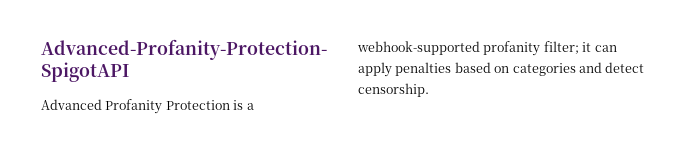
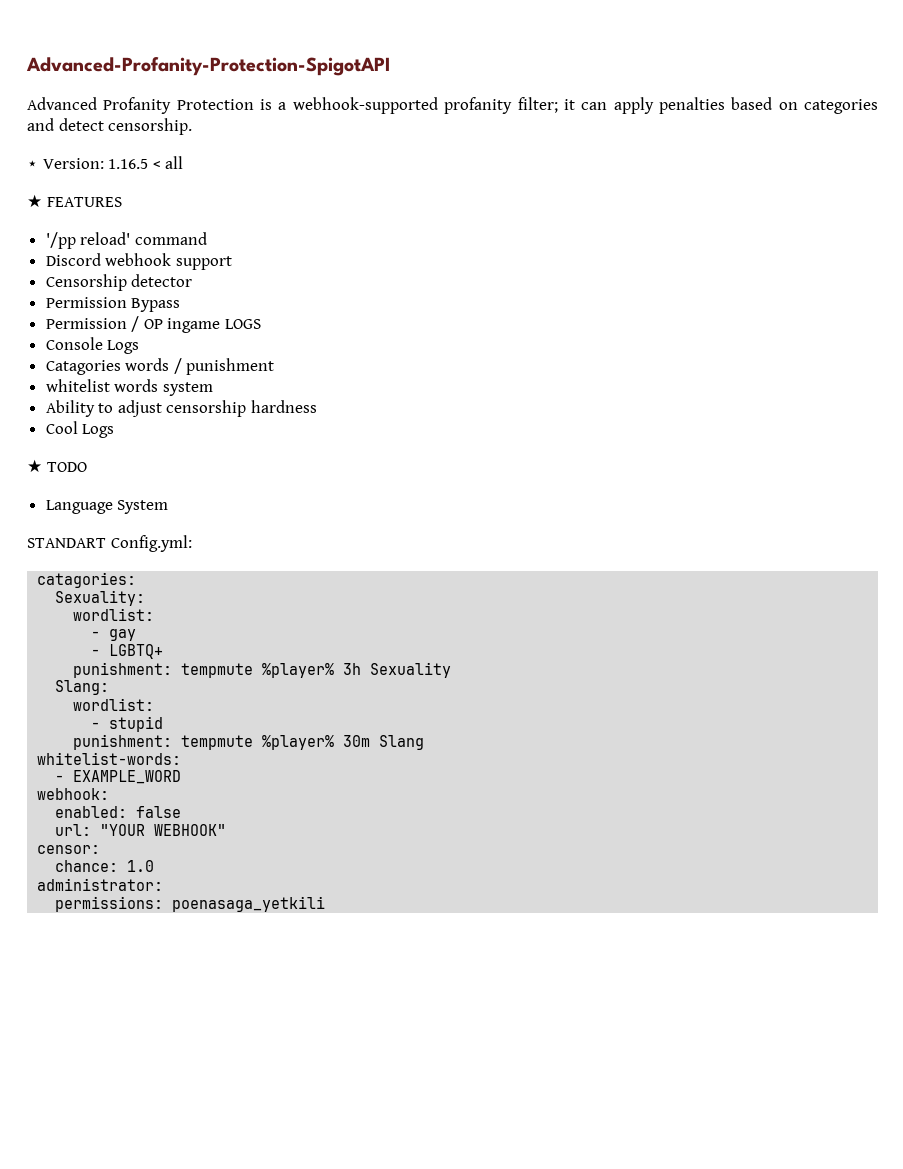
(429, 90) none -> [27,156,184,169] [27,194,122,208] [45,232,207,249] [45,253,232,270] [45,274,193,291] [45,297,181,312] [45,316,262,333] [45,337,140,354] [45,358,275,375] [45,379,213,396] [45,400,318,417] [45,421,115,438] [27,459,87,473] [45,500,169,514] [27,535,192,552] [37,572,137,588] [55,590,146,606] [73,608,155,621] [91,629,137,641] [91,644,164,659] [73,662,452,678] [55,680,110,695] [73,698,155,711] [91,716,164,732] [73,734,425,750] [37,752,182,765] [55,770,182,784] [37,788,110,800] [55,806,182,818] [55,824,227,836] [37,845,101,854] [55,860,155,872] [37,878,164,891] [55,896,326,912] // ⋆ Version: 1.16.5 < all // ★ FEATURES // '/pp reload' command // Discord webhook support // Censorship detector // Permission Bypass // Permission / OP ingame LOGS // Console Logs // Catagories words / punishment // whitelist words system // Ability to adjust censorship hardness // Cool Logs // ★ TODO // Language System // STANDART Config.yml: // catagories: // Sexuality: // wordlist: // - gay // - LGBTQ+ // punishment: tempmute %player% 3h Sexuality // Slang: // wordlist: // - stupid // punishment: tempmute %player% 30m Slang // whitelist-words: // - EXAMPLE_WORD // webhook: // enabled: false // url: "YOUR WEBHOOK" // censor: // chance: 1.0 // administrator: // permissions: poenasaga_yetkili

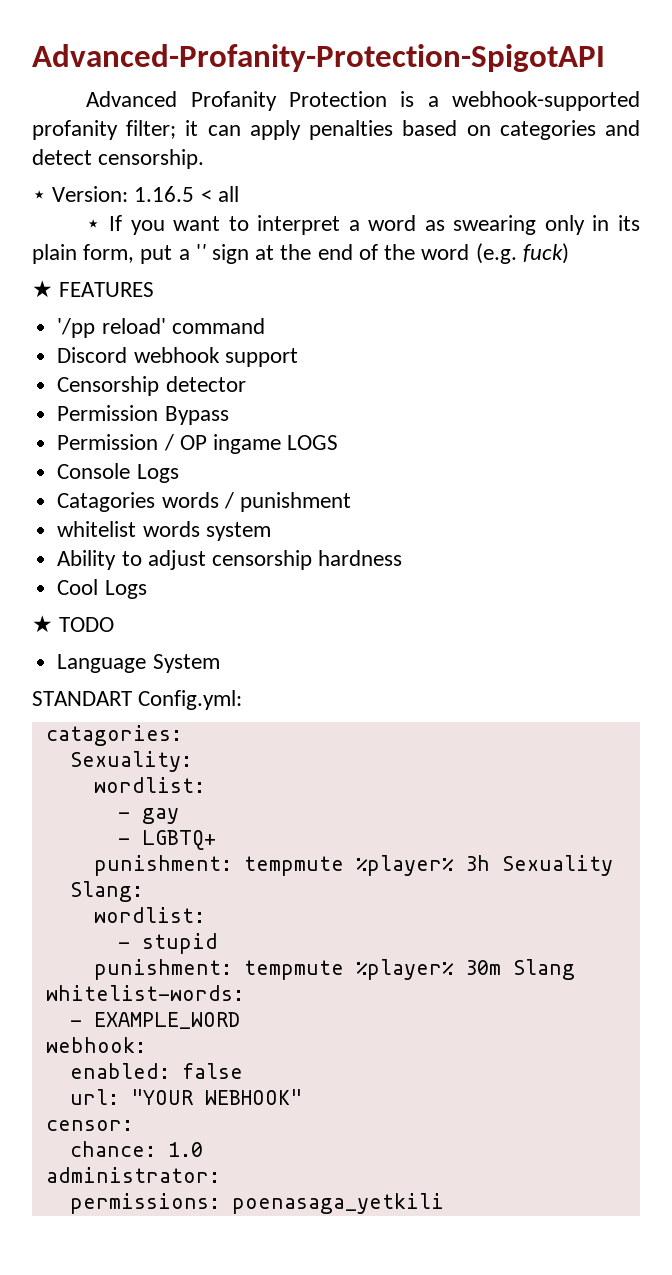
(184, 162) none -> [86,215,640,235] [32,243,569,264] // ⋆ If you want to interpret a word as swearing only in its plain form, put a '' sign at the end of the word (e.g. fuck)

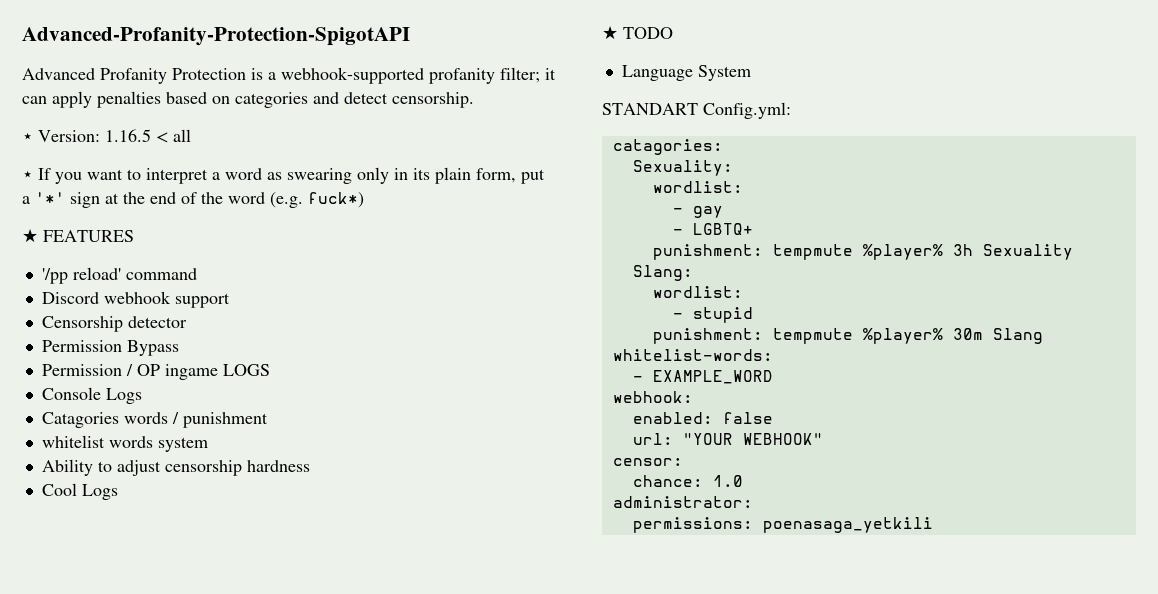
[195,244,206,260] '' -> [35,192,65,204] '*'
[522,243,569,264] fuck) -> [308,192,364,208] fuck*)

